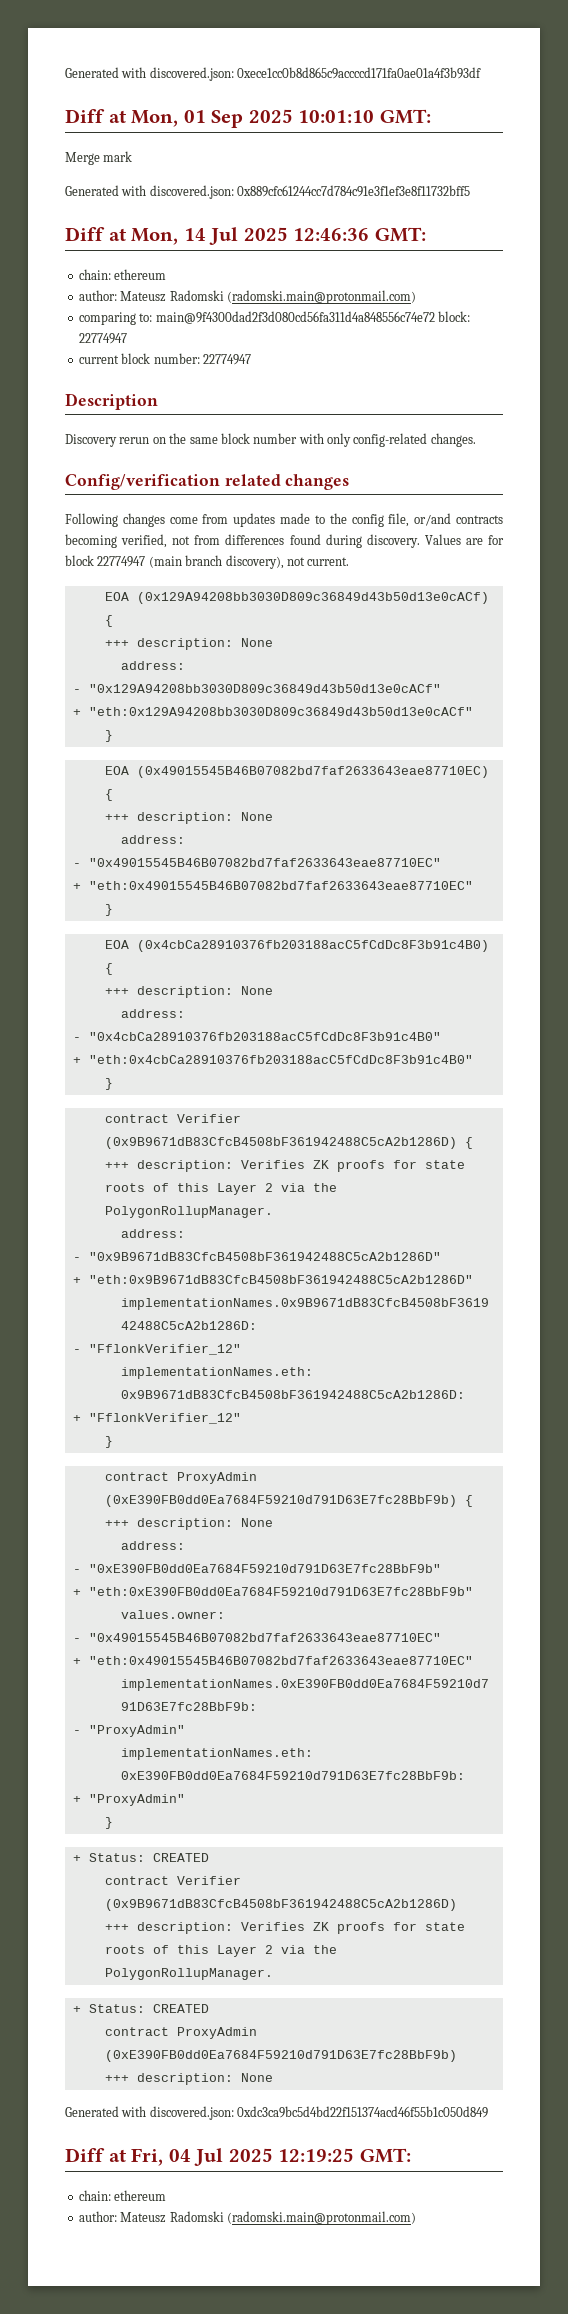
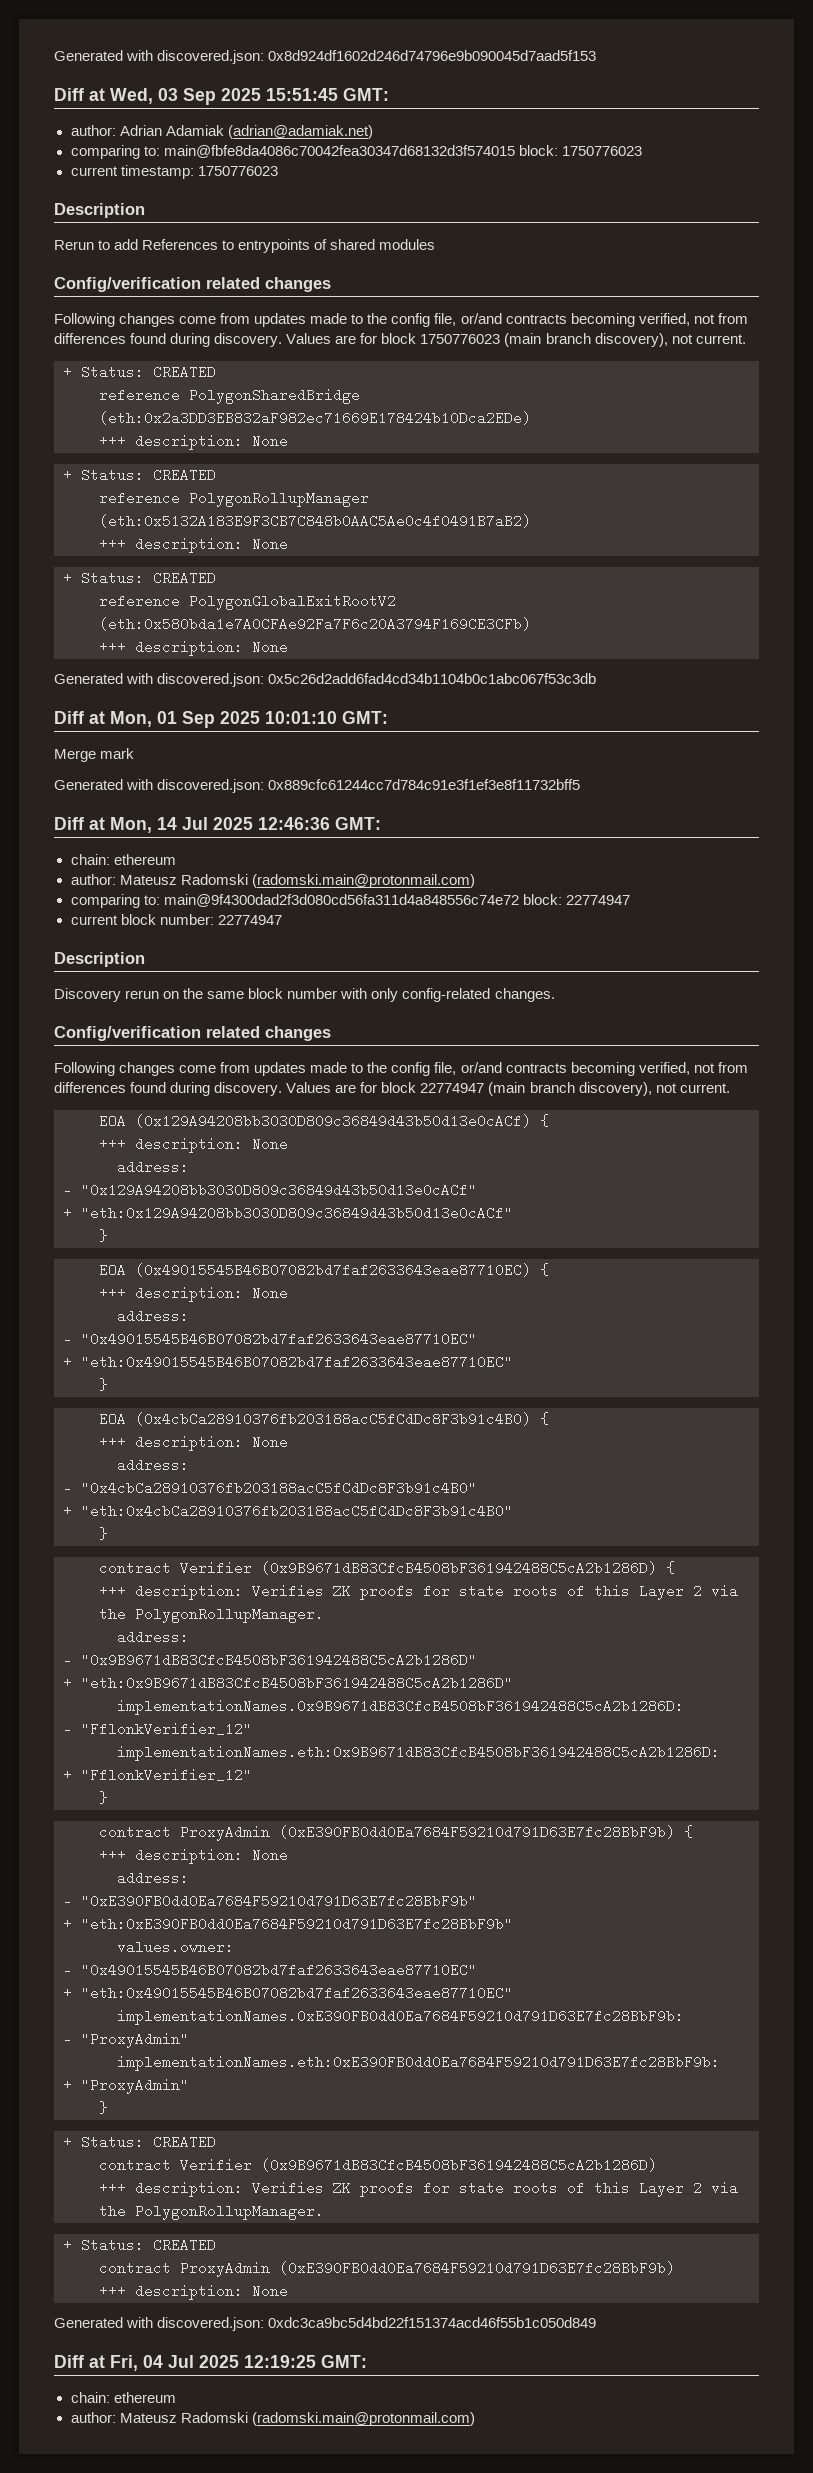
[65,67,482,81] Generated with discovered.json: 0xece1cc0b8d865c9accccd171fa0ae01a4f3b93df -> [54,50,597,64] [54,88,389,105] [70,125,373,139] [70,145,642,159] [70,165,278,179] [54,203,145,218] [54,239,436,253] [54,277,331,292] [54,313,748,327] [54,333,746,347] [63,365,216,379] [99,388,360,404] [99,411,531,425] [99,434,288,450] [63,468,216,482] [99,491,369,507] [99,514,531,528] [99,537,288,553] [63,571,216,585] [99,594,396,610] [99,617,531,631] [99,640,288,656] [54,673,597,687] Generated with discovered.json: 0x8d924df1602d246d74796e9b090045d7aad5f153 // Diff at Wed, 03 Sep 2025 15:51:45 GMT: // author: Adrian Adamiak (adrian@adamiak.net) // comparing to: main@fbfe8da4086c70042fea30347d68132d3f574015 block: 1750776023 // current timestamp: 1750776023 // Description // Rerun to add References to entrypoints of shared modules // Config/verification related changes // Following changes come from updates made to the config file, or/and contracts becoming verified, not from differences found during discovery. Values are for block 1750776023 (main branch discovery), not current. // + Status: CREATED // reference PolygonSharedBridge (eth:0x2a3DD3EB832aF982ec71669E178424b10Dca2EDe) // +++ description: None // + Status: CREATED // reference PolygonRollupManager (eth:0x5132A183E9F3CB7C848b0AAC5Ae0c4f0491B7aB2) // +++ description: None // + Status: CREATED // reference PolygonGlobalExitRootV2 (eth:0x580bda1e7A0CFAe92Fa7F6c20A3794F169CE3CFb) // +++ description: None // Generated with discovered.json: 0x5c26d2add6fad4cd34b1104b0c1abc067f53c3db

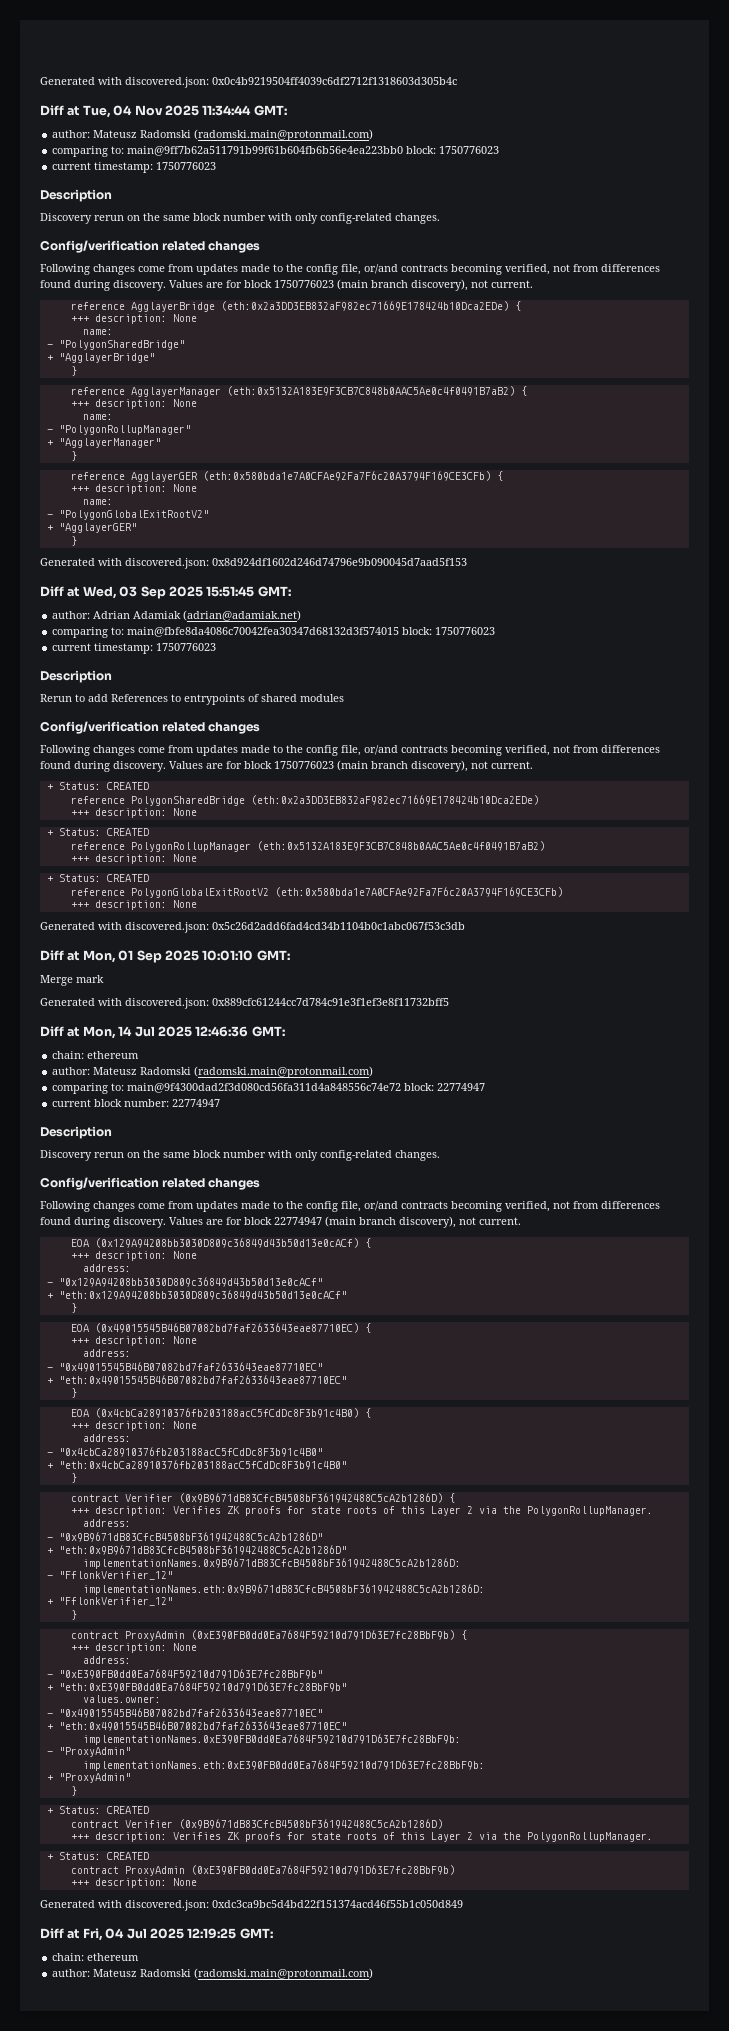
[54,50,265,64] Generated with discovered.json: -> [40,77,457,88] [40,105,287,118] [52,129,374,141] [52,146,500,157] [52,162,217,173] [40,189,112,202] [40,213,440,224] [40,240,261,253] [40,264,660,275] [40,279,533,291] [70,301,521,312] [70,314,197,324] [82,329,113,335] [46,340,185,350] [46,353,155,363] [70,366,77,376] [70,386,527,397] [70,399,197,409] [82,414,113,420] [46,425,191,435] [46,438,161,448] [70,451,77,461] [70,471,503,482] [70,484,197,494] [82,499,113,505] [46,510,209,520] [46,523,137,533] [70,536,77,546] [40,558,209,569] Generated with discovered.json: 0x0c4b9219504ff4039c6df2712f1318603d305b4c // Diff at Tue, 04 Nov 2025 11:34:44 GMT: // author: Mateusz Radomski (radomski.main@protonmail.com) // comparing to: main@9ff7b62a511791b99f61b604fb6b56e4ea223bb0 block: 1750776023 // current timestamp: 1750776023 // Description // Discovery rerun on the same block number with only config-related changes. // Config/verification related changes // Following changes come from updates made to the config file, or/and contracts becoming verified, not from differences found during discovery. Values are for block 1750776023 (main branch discovery), not current. // reference AgglayerBridge (eth:0x2a3DD3EB832aF982ec71669E178424b10Dca2EDe) { // +++ description: None // name: // - "PolygonSharedBridge" // + "AgglayerBridge" // } // reference AgglayerManager (eth:0x5132A183E9F3CB7C848b0AAC5Ae0c4f0491B7aB2) { // +++ description: None // name: // - "PolygonRollupManager" // + "AgglayerManager" // } // reference AgglayerGER (eth:0x580bda1e7A0CFAe92Fa7F6c20A3794F169CE3CFb) { // +++ description: None // name: // - "PolygonGlobalExitRootV2" // + "AgglayerGER" // } // Generated with discovered.json:

